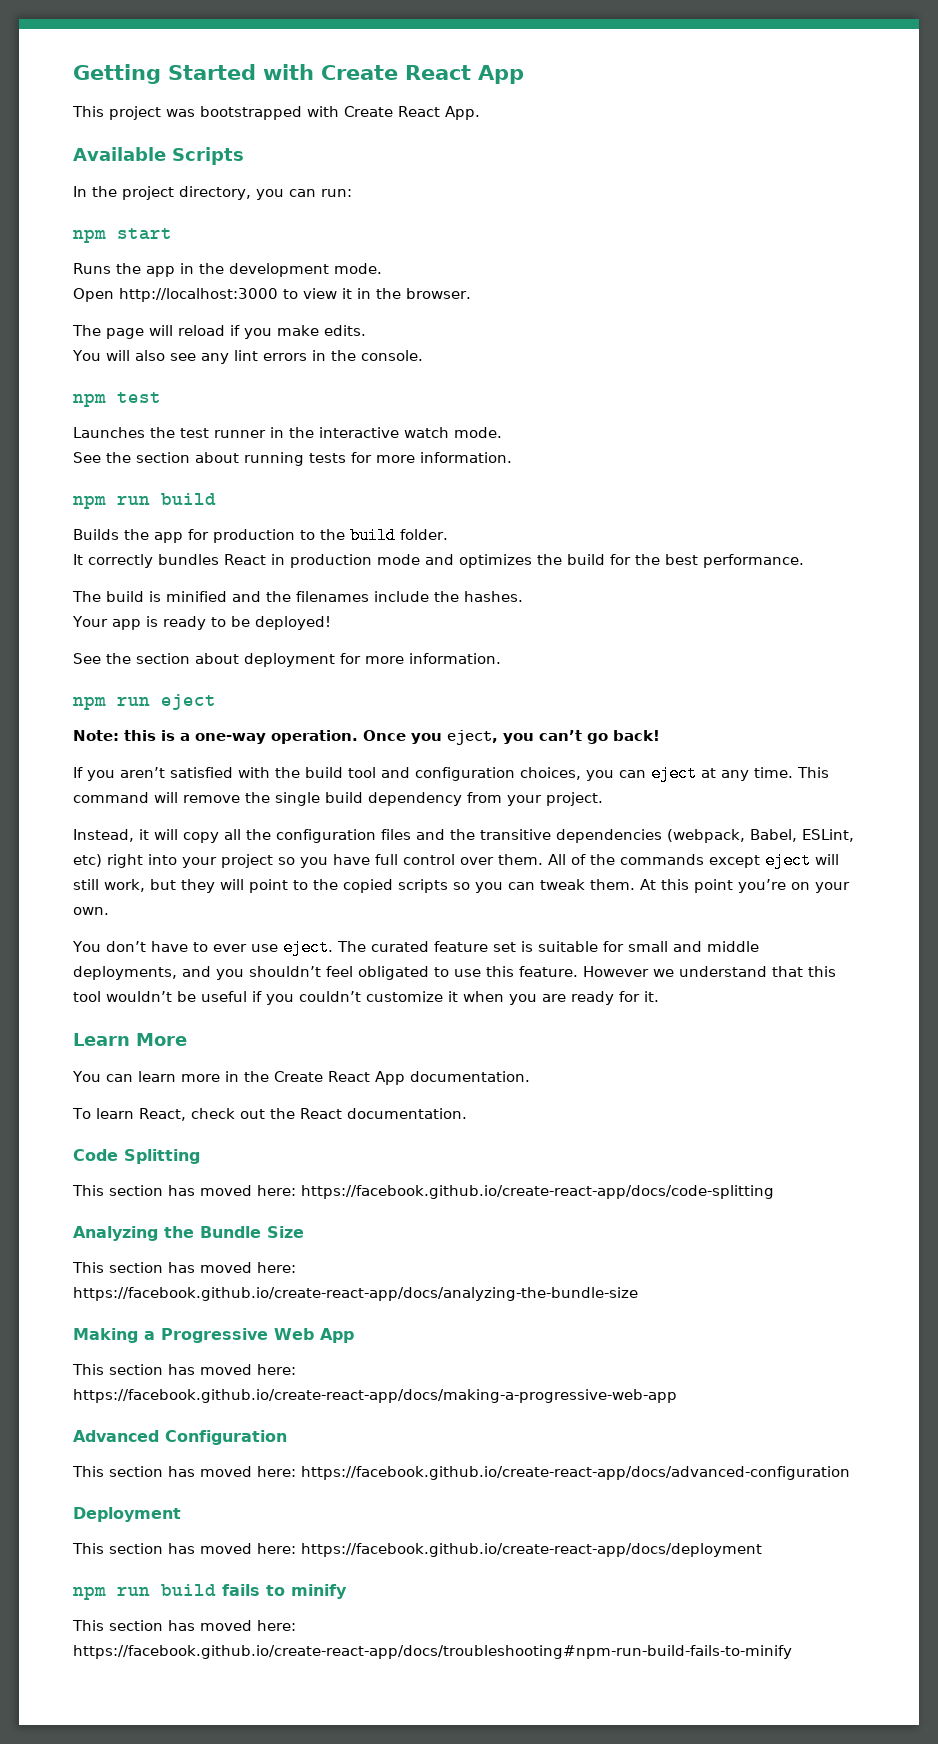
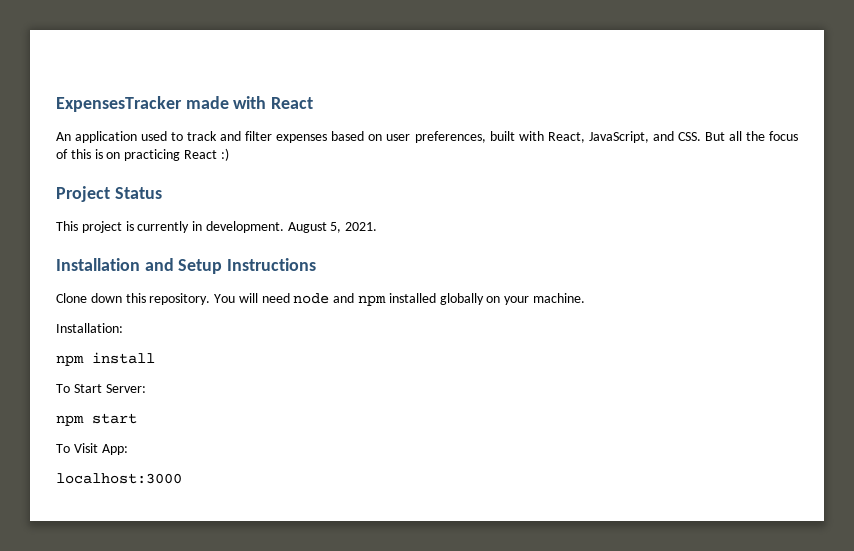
[73,64,524,84] [72,106,480,120] [73,147,244,165] [73,186,352,200] [73,228,172,243] [73,263,382,277] [73,288,471,302] [72,325,366,339] [72,350,423,364] [73,392,161,407] [73,427,502,438] [73,452,512,466] [73,493,216,509] [73,527,448,544] [73,554,804,568] [72,591,523,602] [72,616,331,630] [73,653,501,667] [73,694,216,710] [73,730,660,745] [73,765,829,782] [73,792,603,806] [73,829,854,843] [73,852,839,869] [73,879,850,893] [73,907,109,915] [72,939,759,956] [73,966,836,980] [73,991,659,1005] [73,1033,187,1046] [72,1071,530,1085] [72,1108,467,1121] [73,1149,200,1164] [72,1185,774,1199] [73,1226,304,1241] [72,1262,296,1273] [73,1287,638,1301] [73,1328,354,1343] [72,1364,296,1375] [73,1389,677,1403] [73,1430,287,1445] [72,1466,850,1480] [73,1507,181,1522] [72,1543,762,1557] [73,1584,347,1600] [72,1620,296,1631] [73,1645,792,1659] Getting Started with Create React App // This project was bootstrapped with Create React App. // Available Scripts // In the project directory, you can run: // npm start // Runs the app in the development mode. // Open http://localhost:3000 to view it in the browser. // The page will reload if you make edits. // You will also see any lint errors in the console. // npm test // Launches the test runner in the interactive watch mode. // See the section about running tests for more information. // npm run build // Builds the app for production to the build folder. // It correctly bundles React in production mode and optimizes the build for the best performance. // The build is minified and the filenames include the hashes. // Your app is ready to be deployed! // See the section about deployment for more information. // npm run eject // Note: this is a one-way operation. Once you eject, you can’t go back! // If you aren’t satisfied with the build tool and configuration choices, you can eject at any time. This command will remove the single build dependency from your project. // Instead, it will copy all the configuration files and the transitive dependencies (webpack, Babel, ESLint, etc) right into your project so you have full control over them. All of the commands except eject will still work, but they will point to the copied scripts so you can tweak them. At this point you’re on your own. // You don’t have to ever use eject. The curated feature set is suitable for small and middle deployments, and you shouldn’t feel obligated to use this feature. However we understand that this tool wouldn’t be useful if you couldn’t customize it when you are ready for it. // Learn More // You can learn more in the Create React App documentation. // To learn React, check out the React documentation. // Code Splitting // This section has moved here: https://facebook.github.io/create-react-app/docs/code-splitting // Analyzing the Bundle Size // This section has moved here: https://facebook.github.io/create-react-app/docs/analyzing-the-bundle-size // Making a Progressive Web App // This section has moved here: https://facebook.github.io/create-react-app/docs/making-a-progressive-web-app // Advanced Configuration // This section has moved here: https://facebook.github.io/create-react-app/docs/advanced-configuration // Deployment // This section has moved here: https://facebook.github.io/create-react-app/docs/deployment // npm run build fails to minify // This section has moved here: https://facebook.github.io/create-react-app/docs/troubleshooting#npm-run-build-fails-to-minify -> [56,96,314,112] [56,131,798,143] [56,148,229,161] [56,186,162,202] [56,221,378,233] [56,258,317,274] [56,293,585,306] [56,323,123,333] [56,352,155,366] [56,384,146,393] [56,413,137,426] [56,443,128,455] [56,473,182,484] ExpensesTracker made with React // An application used to track and filter expenses based on user preferences, built with React, JavaScript, and CSS. But all the focus of this is on practicing React :) // Project Status // This project is currently in development. August 5, 2021. // Installation and Setup Instructions // Clone down this repository. You will need node and npm installed globally on your machine. // Installation: // npm install // To Start Server: // npm start // To Visit App: // localhost:3000

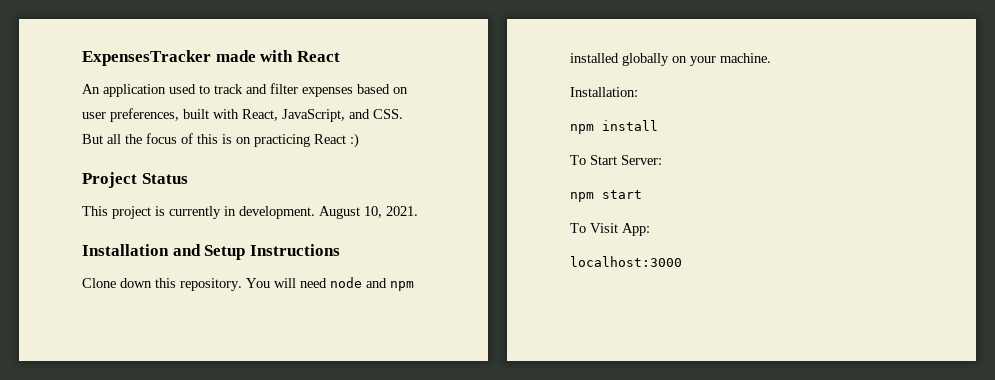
[330,222,342,233] 5, -> [364,206,382,218] 10,

